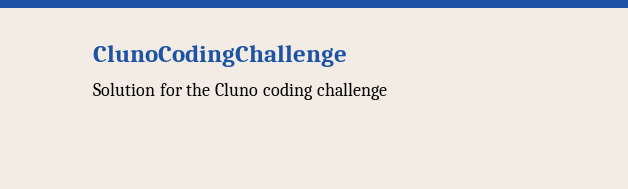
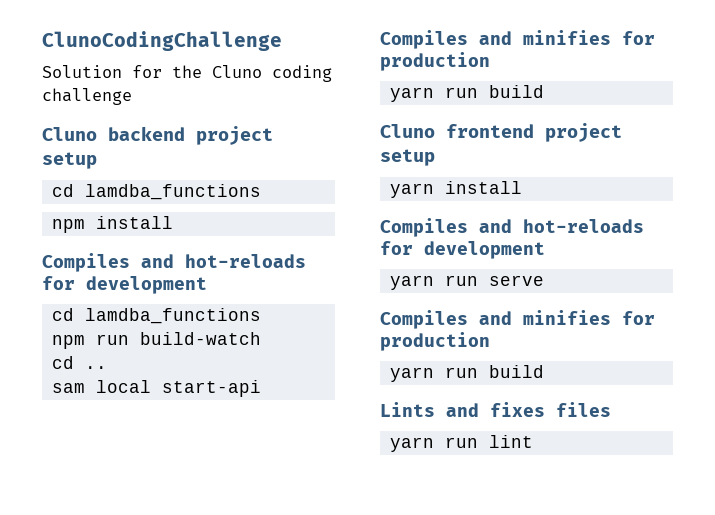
(387, 91) none -> [42,126,273,145] [42,152,97,169] [51,184,261,200] [51,216,173,233] [42,253,306,272] [42,276,207,294] [51,308,261,324] [51,332,261,349] [51,356,107,369] [51,380,261,397] [380,30,655,49] [380,52,490,71] [389,85,544,102] [380,123,622,142] [380,149,435,166] [389,181,522,198] [380,218,644,237] [380,241,545,259] [389,275,544,290] [380,310,655,329] [380,332,490,351] [389,365,544,382] [380,402,611,417] [389,435,533,452] // Cluno backend project setup // cd lamdba_functions // npm install // Compiles and hot-reloads for development // cd lamdba_functions // npm run build-watch // cd .. // sam local start-api // Compiles and minifies for production // yarn run build // Cluno frontend project setup // yarn install // Compiles and hot-reloads for development // yarn run serve // Compiles and minifies for production // yarn run build // Lints and fixes files // yarn run lint

